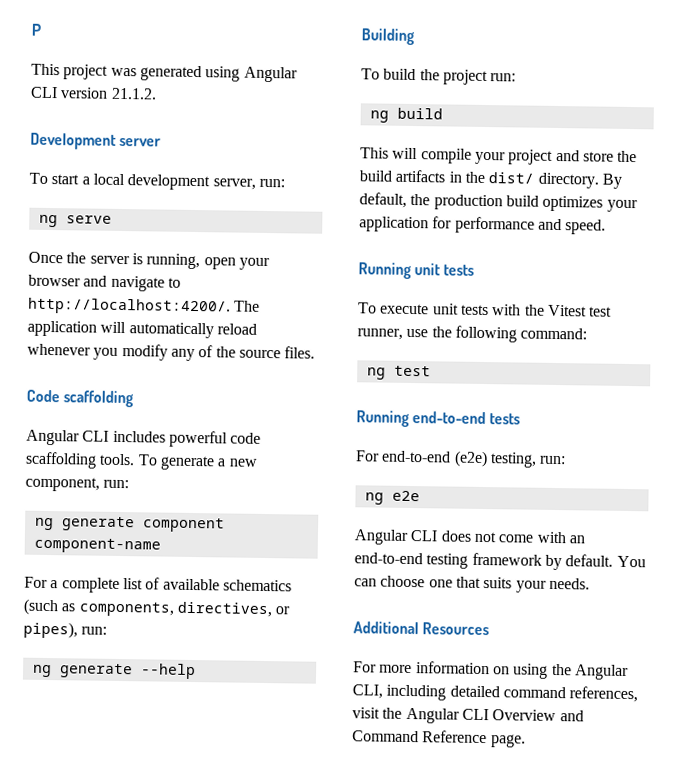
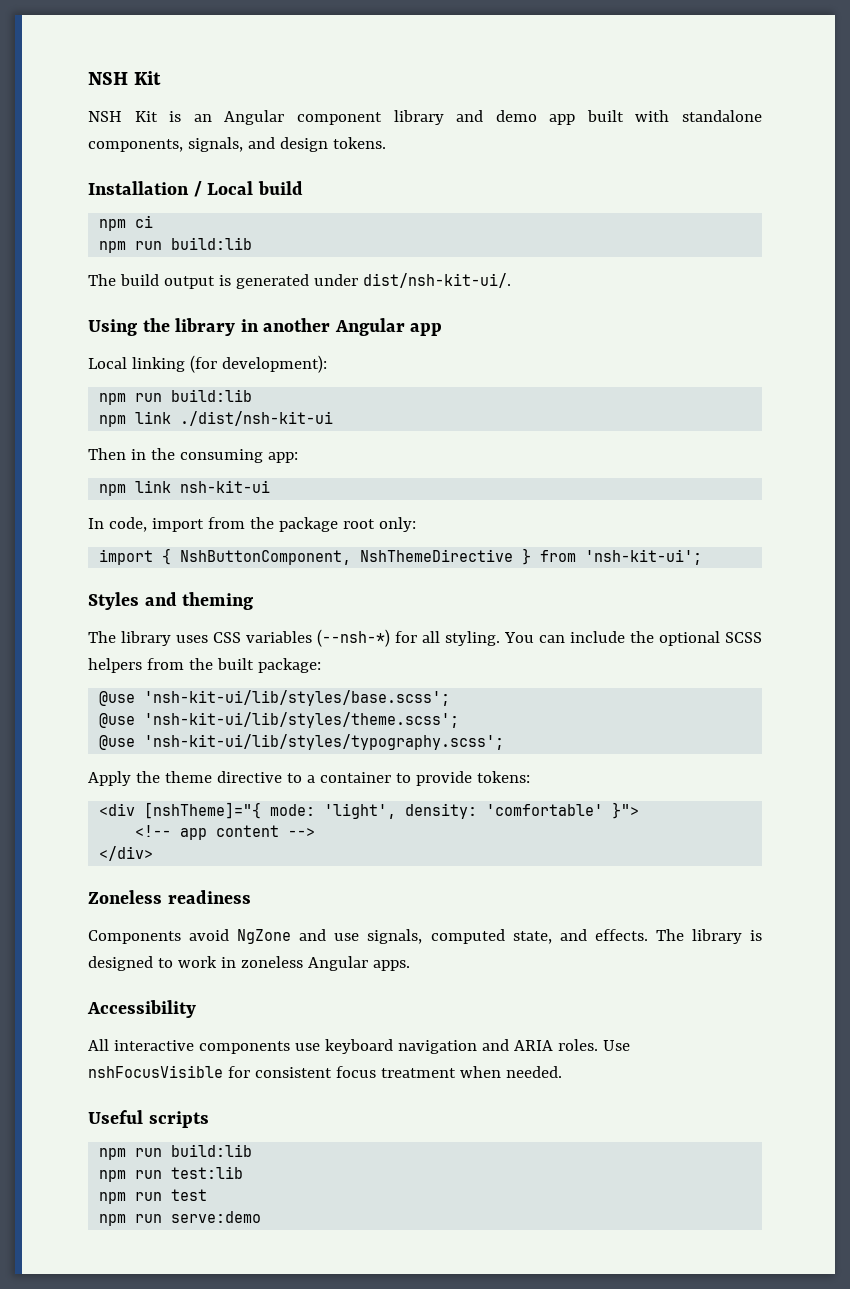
[31,23,41,36] [31,63,298,83] [30,86,157,100] [30,132,162,150] [29,172,285,191] [38,214,112,228] [28,251,270,271] [28,274,181,292] [27,297,261,316] [27,320,257,339] [27,343,316,362] [26,389,135,408] [26,429,262,448] [25,451,258,471] [25,476,130,492] [34,516,225,533] [33,537,161,554] [24,576,292,593] [23,598,291,618] [23,621,108,639] [31,663,196,680] [361,28,415,46] [361,68,517,86] [369,107,443,123] [360,147,638,165] [359,169,622,189] [359,192,638,213] [359,216,607,235] [358,262,475,279] [358,302,613,317] [357,325,588,343] [366,365,431,380] [356,410,521,427] [355,450,567,468] [364,490,420,505] [354,529,585,545] [354,552,646,571] [354,575,590,593] [353,621,490,636] [353,661,629,681] [352,684,639,703] [352,707,584,724] [352,730,526,748] P // This project was generated using Angular CLI version 21.1.2. // Development server // To start a local development server, run: // ng serve // Once the server is running, open your browser and navigate to http://localhost:4200/. The application will automatically reload whenever you modify any of the source files. // Code scaffolding // Angular CLI includes powerful code scaffolding tools. To generate a new component, run: // ng generate component component-name // For a complete list of available schematics (such as components, directives, or pipes), run: // ng generate --help // Building // To build the project run: // ng build // This will compile your project and store the build artifacts in the dist/ directory. By default, the production build optimizes your application for performance and speed. // Running unit tests // To execute unit tests with the Vitest test runner, use the following command: // ng test // Running end-to-end tests // For end-to-end (e2e) testing, run: // ng e2e // Angular CLI does not come with an end-to-end testing framework by default. You can choose one that suits your needs. // Additional Resources // For more information on using the Angular CLI, including detailed command references, visit the Angular CLI Overview and Command Reference page. -> [88,71,161,85] [88,110,762,125] [88,137,386,152] [88,181,303,197] [99,215,154,231] [99,237,253,253] [88,273,511,289] [88,318,443,336] [88,355,327,373] [99,389,253,405] [99,411,334,427] [88,448,298,463] [99,480,271,496] [88,517,416,532] [99,548,703,565] [88,592,254,610] [88,629,762,647] [88,658,321,673] [99,690,451,706] [99,712,460,728] [99,734,505,750] [88,771,530,786] [99,802,640,819] [135,825,316,840] [99,846,154,861] [88,890,251,904] [88,929,763,944] [88,956,410,971] [87,1000,196,1018] [88,1039,630,1054] [88,1065,562,1078] [88,1110,209,1128] [99,1144,253,1160] [99,1166,244,1182] [99,1189,208,1204] [99,1211,262,1226] NSH Kit // NSH Kit is an Angular component library and demo app built with standalone components, signals, and design tokens. // Installation / Local build // npm ci // npm run build:lib // The build output is generated under dist/nsh-kit-ui/. // Using the library in another Angular app // Local linking (for development): // npm run build:lib // npm link ./dist/nsh-kit-ui // Then in the consuming app: // npm link nsh-kit-ui // In code, import from the package root only: // import { NshButtonComponent, NshThemeDirective } from 'nsh-kit-ui'; // Styles and theming // The library uses CSS variables (--nsh-*) for all styling. You can include the optional SCSS helpers from the built package: // @use 'nsh-kit-ui/lib/styles/base.scss'; // @use 'nsh-kit-ui/lib/styles/theme.scss'; // @use 'nsh-kit-ui/lib/styles/typography.scss'; // Apply the theme directive to a container to provide tokens: // <div [nshTheme]="{ mode: 'light', density: 'comfortable' }"> // <!-- app content --> // </div> // Zoneless readiness // Components avoid NgZone and use signals, computed state, and effects. The library is designed to work in zoneless Angular apps. // Accessibility // All interactive components use keyboard navigation and ARIA roles. Use nshFocusVisible for consistent focus treatment when needed. // Useful scripts // npm run build:lib // npm run test:lib // npm run test // npm run serve:demo

